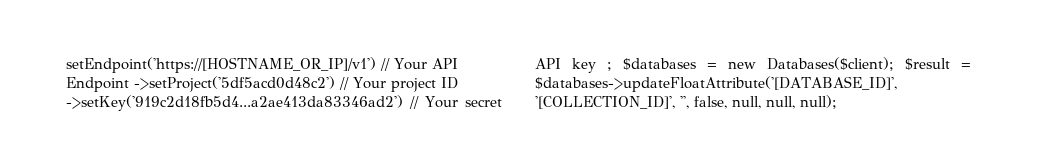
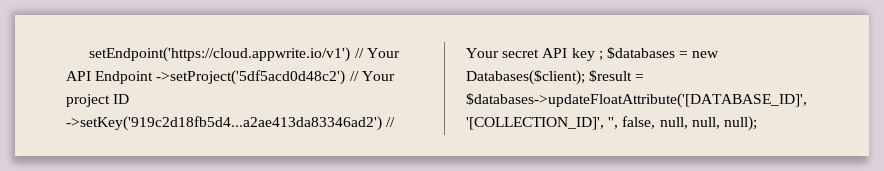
[66,57,376,73] setEndpoint('https://[HOSTNAME_OR_IP]/v1') -> [89,47,351,62] setEndpoint('https://cloud.appwrite.io/v1')

